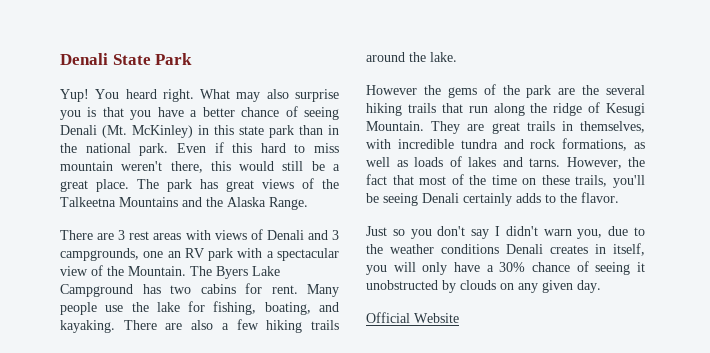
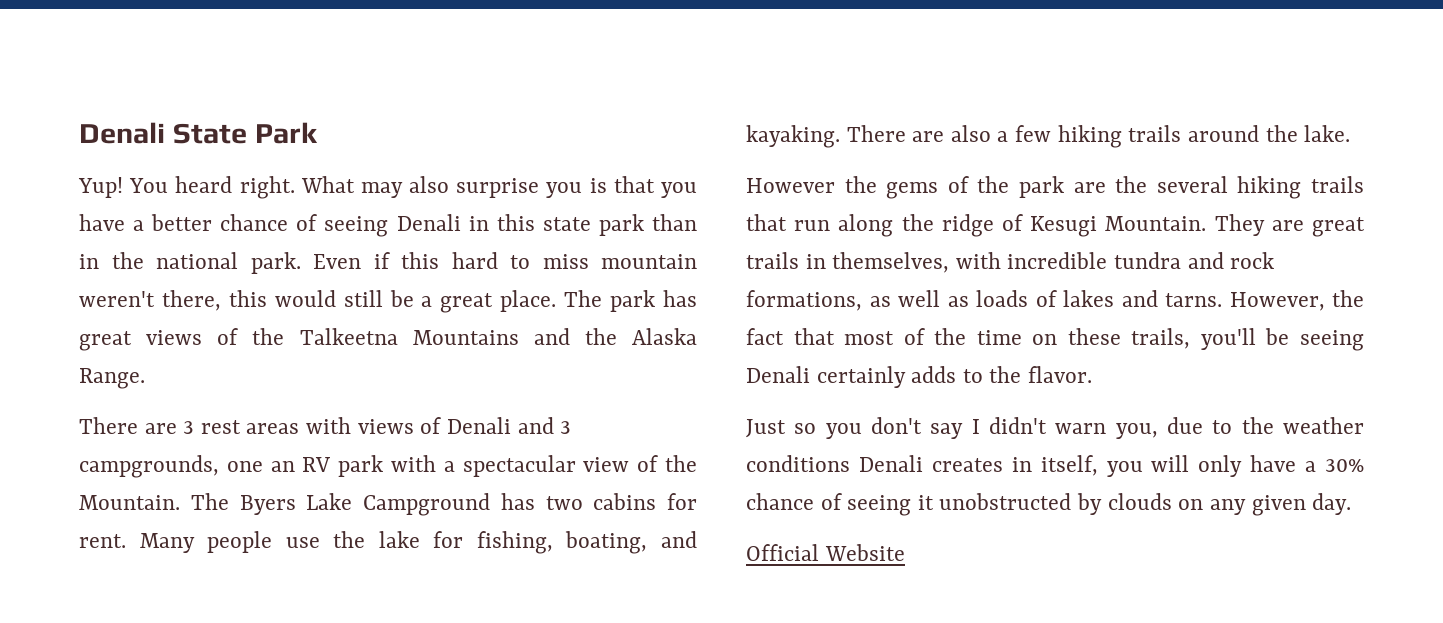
[102,125,193,138] (Mt. McKinley) -> (461, 222) none

